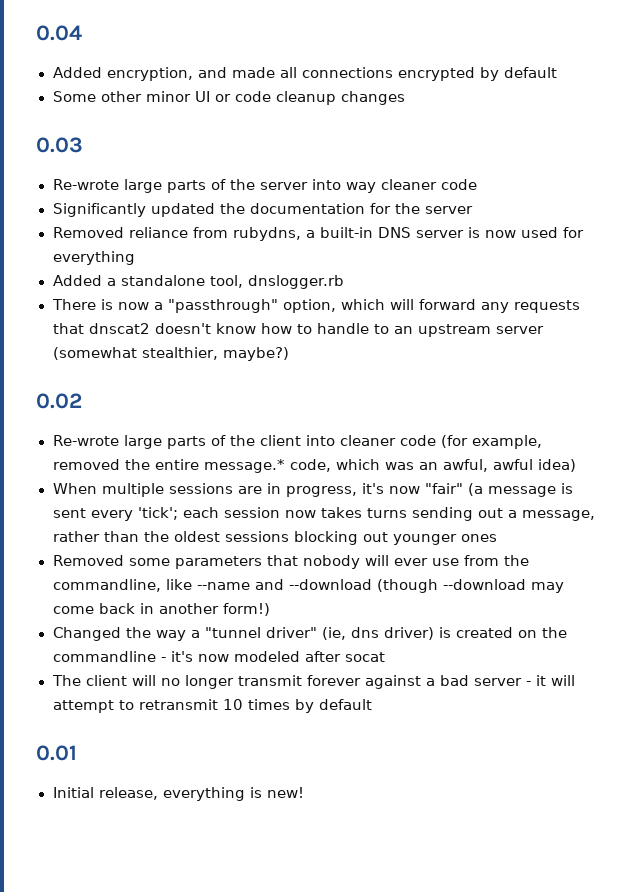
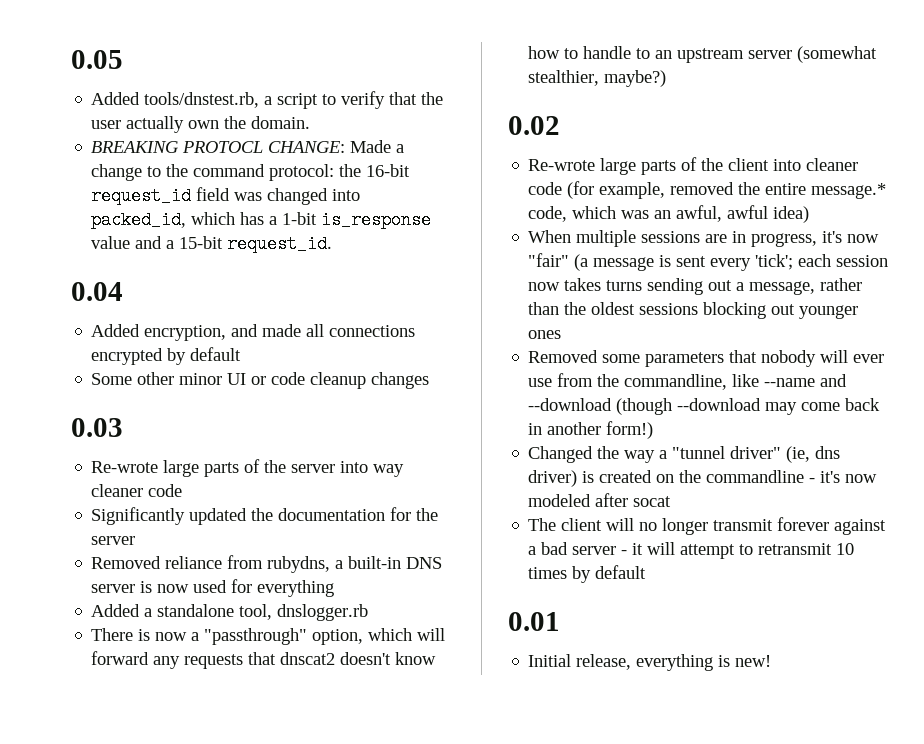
(36, 33) none -> [71,50,123,69] [91,91,444,109] [91,116,311,133] [91,140,405,153] [91,164,411,181] [91,187,361,205] [91,211,432,229] [91,235,333,253] 0.05 // Added tools/dnstest.rb, a script to verify that the user actually own the domain. // BREAKING PROTOCL CHANGE: Made a change to the command protocol: the 16-bit request_id field was changed into packed_id, which has a 1-bit is_response value and a 15-bit request_id. //

